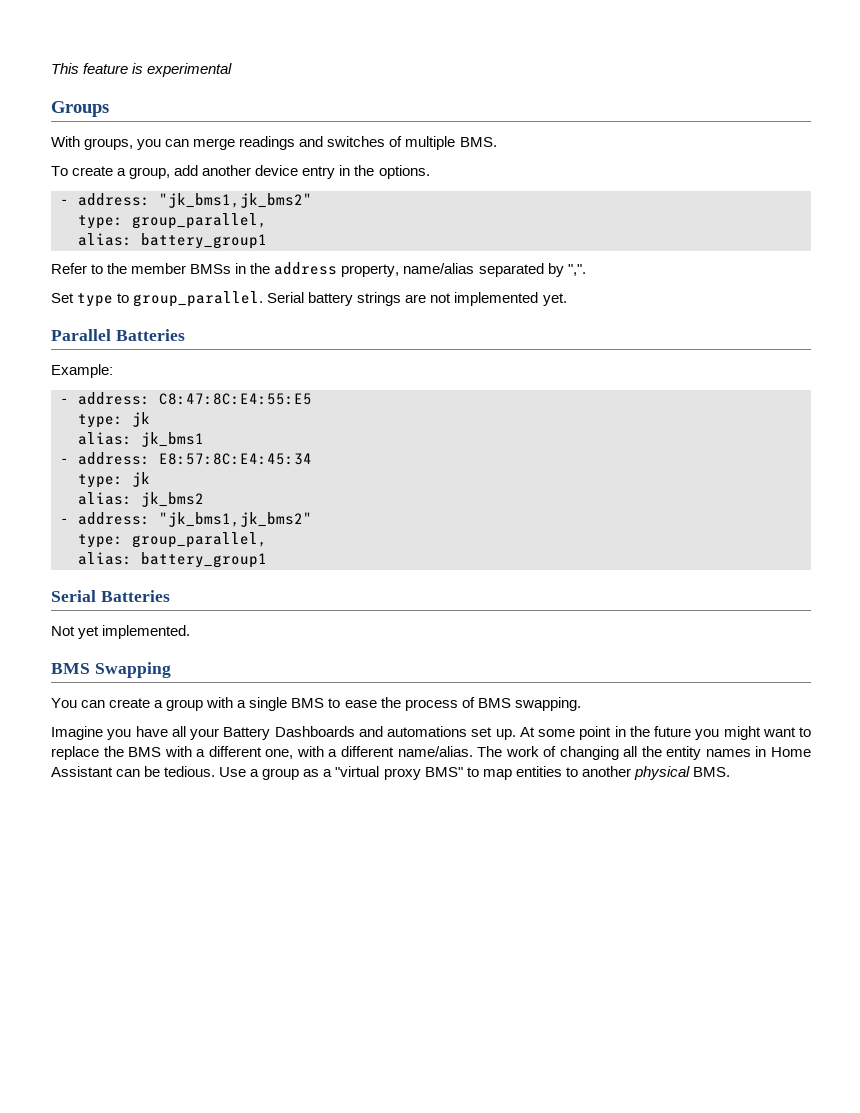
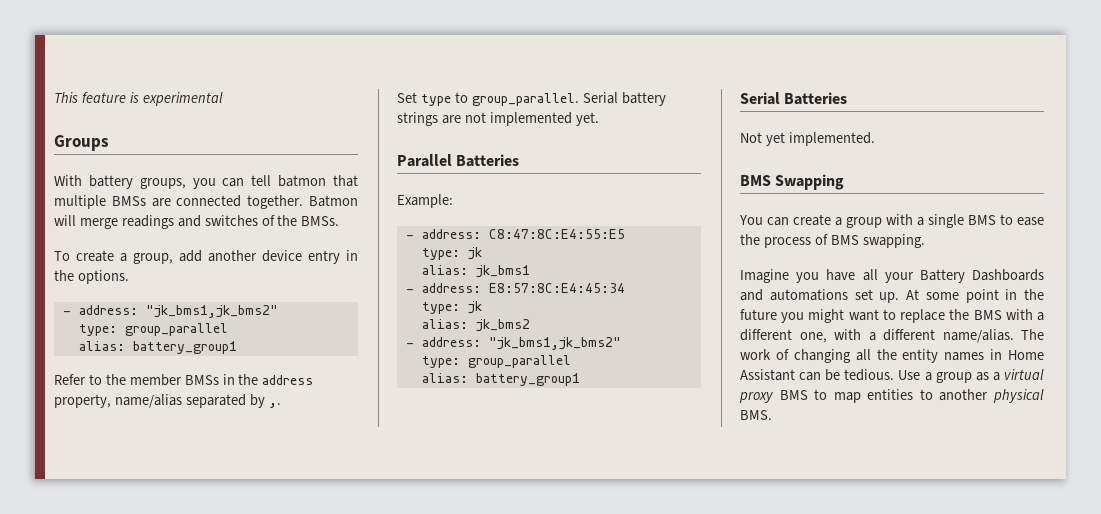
(80, 141) none -> [88,175,133,189] battery
(190, 143) none -> [251,175,358,187] [54,195,358,209] [54,215,76,226] tell batmon that multiple BMSs are connected together. Batmon will
[405,136,497,150] multiple BMS. -> [277,215,340,226] the BMSs.
[132,213,267,229] group_parallel, -> [124,323,228,336] group_parallel
[567,264,586,276] ",". -> [268,403,281,408] ,.
[132,532,267,548] group_parallel, -> [467,355,571,368] group_parallel
[335,766,463,780] "virtual proxy BMS" -> [1004,369,1044,380] [739,390,808,403] virtual proxy BMS

